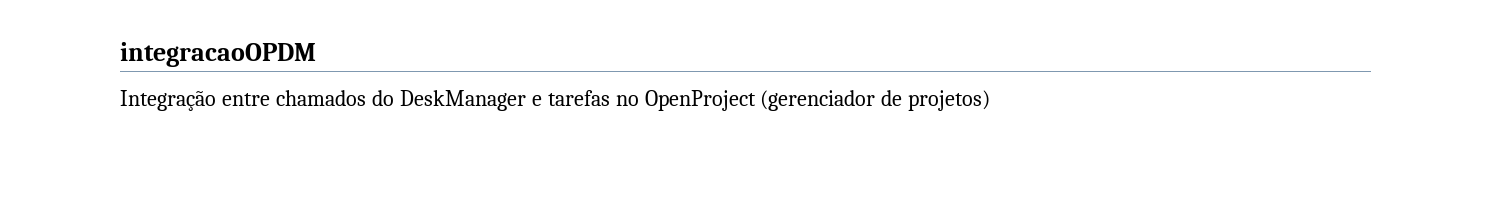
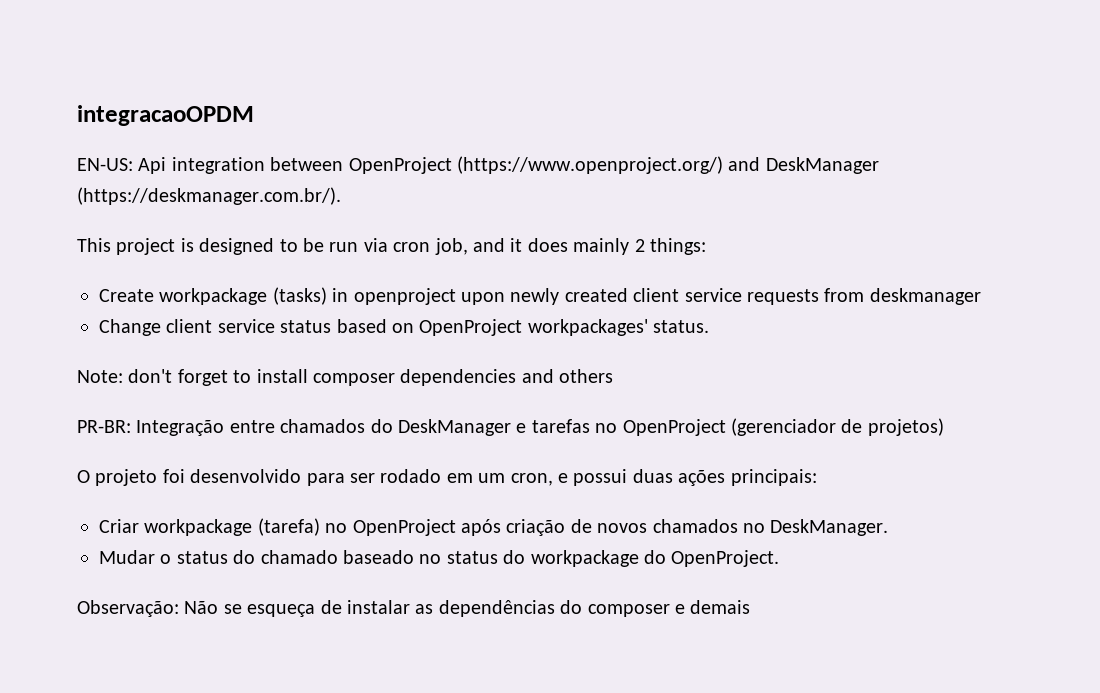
(316, 54) none -> [77,156,879,174] [77,187,341,205] [77,238,706,255] [99,287,981,305] [99,319,710,336] [77,369,614,386] [77,420,131,433] EN-US: Api integration between OpenProject (https://www.openproject.org/) and DeskManager (https://deskmanager.com.br/). // This project is designed to be run via cron job, and it does mainly 2 things: // Create workpackage (tasks) in openproject upon newly created client service requests from deskmanager // Change client service status based on OpenProject workpackages' status. // Note: don't forget to install composer dependencies and others // PR-BR:
(991, 100) none -> [77,469,817,486] [99,518,889,536] [99,550,780,567] [77,600,751,617] // O projeto foi desenvolvido para ser rodado em um cron, e possui duas ações principais: // Criar workpackage (tarefa) no OpenProject após criação de novos chamados no DeskManager. // Mudar o status do chamado baseado no status do workpackage do OpenProject. // Observação: Não se esqueça de instalar as dependências do composer e demais

